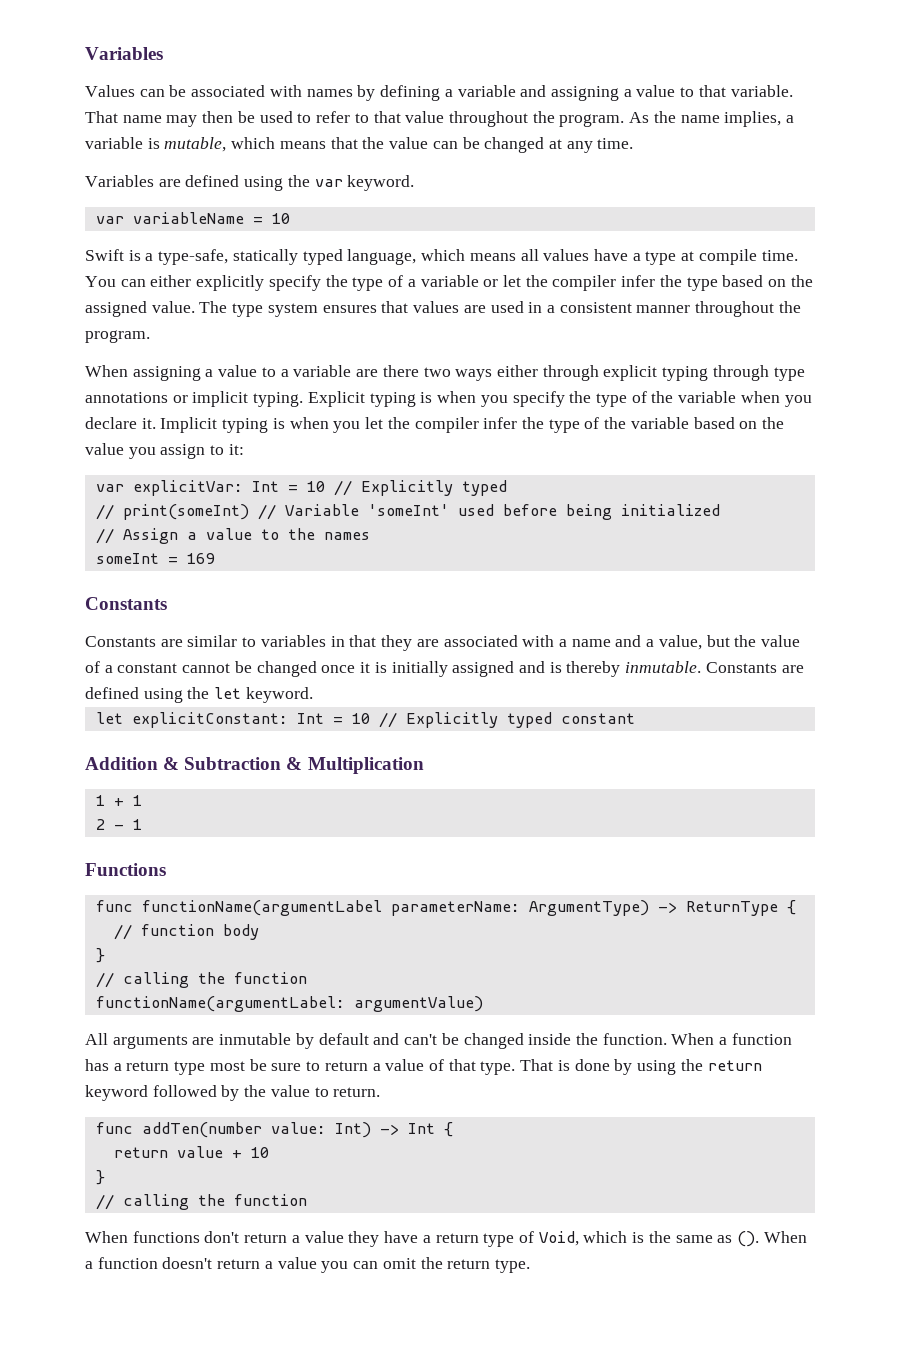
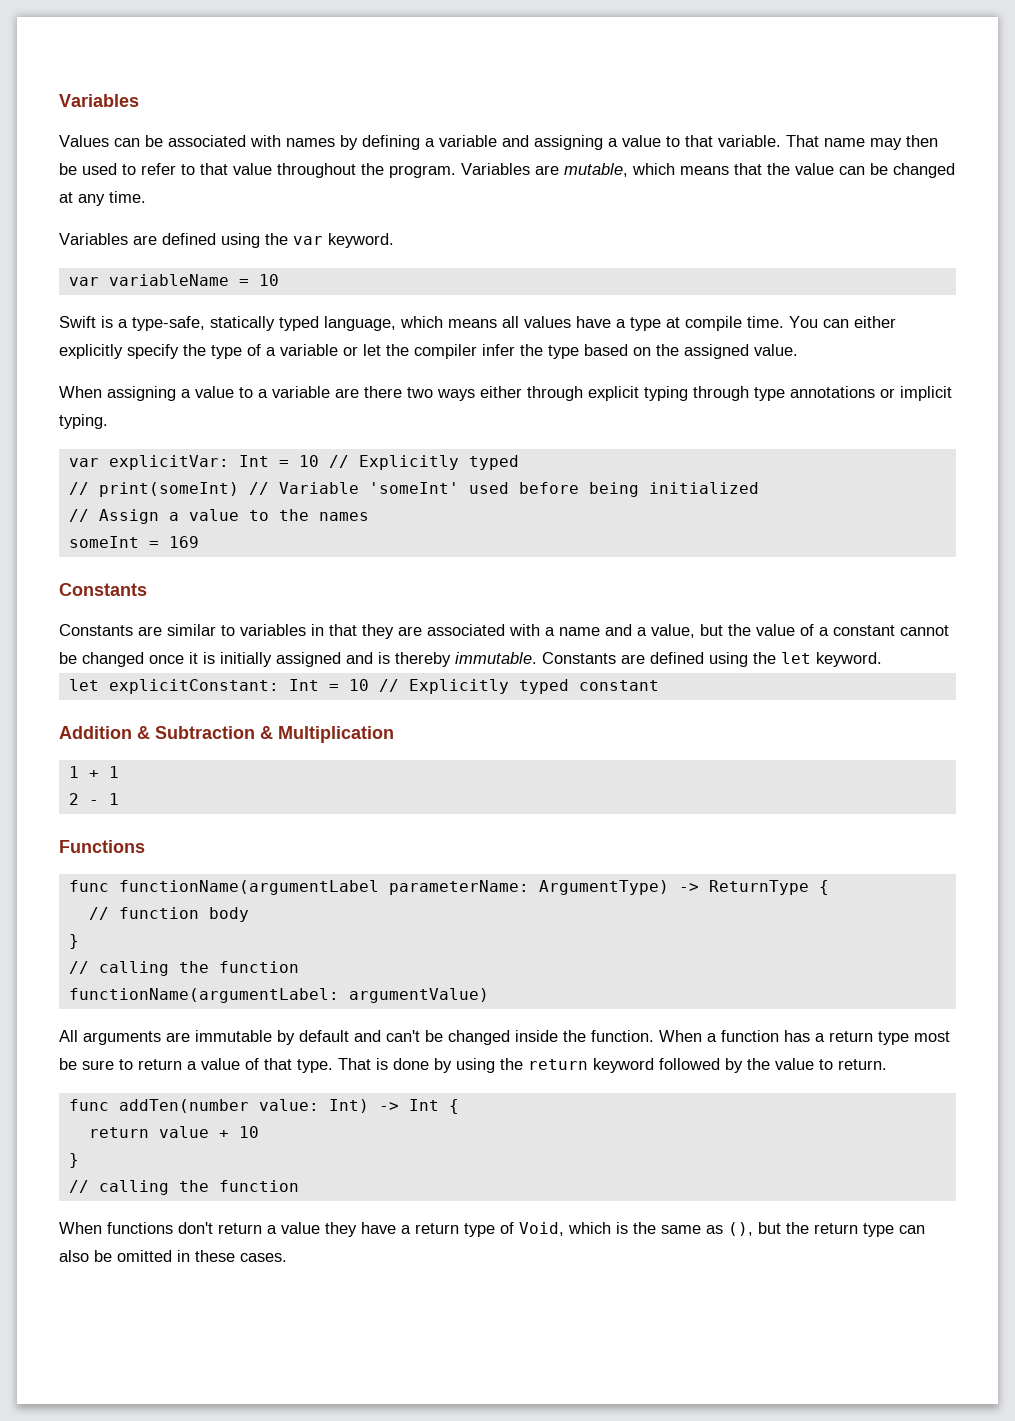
[629,111,795,127] [85,137,160,149] As the name implies, a variable is -> [461,163,559,175] Variables are
[199,301,801,317] [85,330,150,343] The type system ensures that values are used in a consistent manner throughout the program. -> (798, 350) none
[307,391,812,407] [85,417,785,433] [85,443,244,459] Explicit typing is when you specify the type of the variable when you declare it. Implicit typing is when you let the compiler infer the type of the variable based on the value you assign to it: -> (108, 421) none
[625,661,702,673] inmutable. -> [455,652,537,664] immutable.
[219,1033,292,1045] inmutable -> [195,1030,272,1042] immutable
[737,1231,807,1247] [85,1257,530,1273] (). When a function doesn't return a value you can omit the return type. -> [728,1222,925,1237] [59,1250,287,1262] (), but the return type can also be omitted in these cases.

